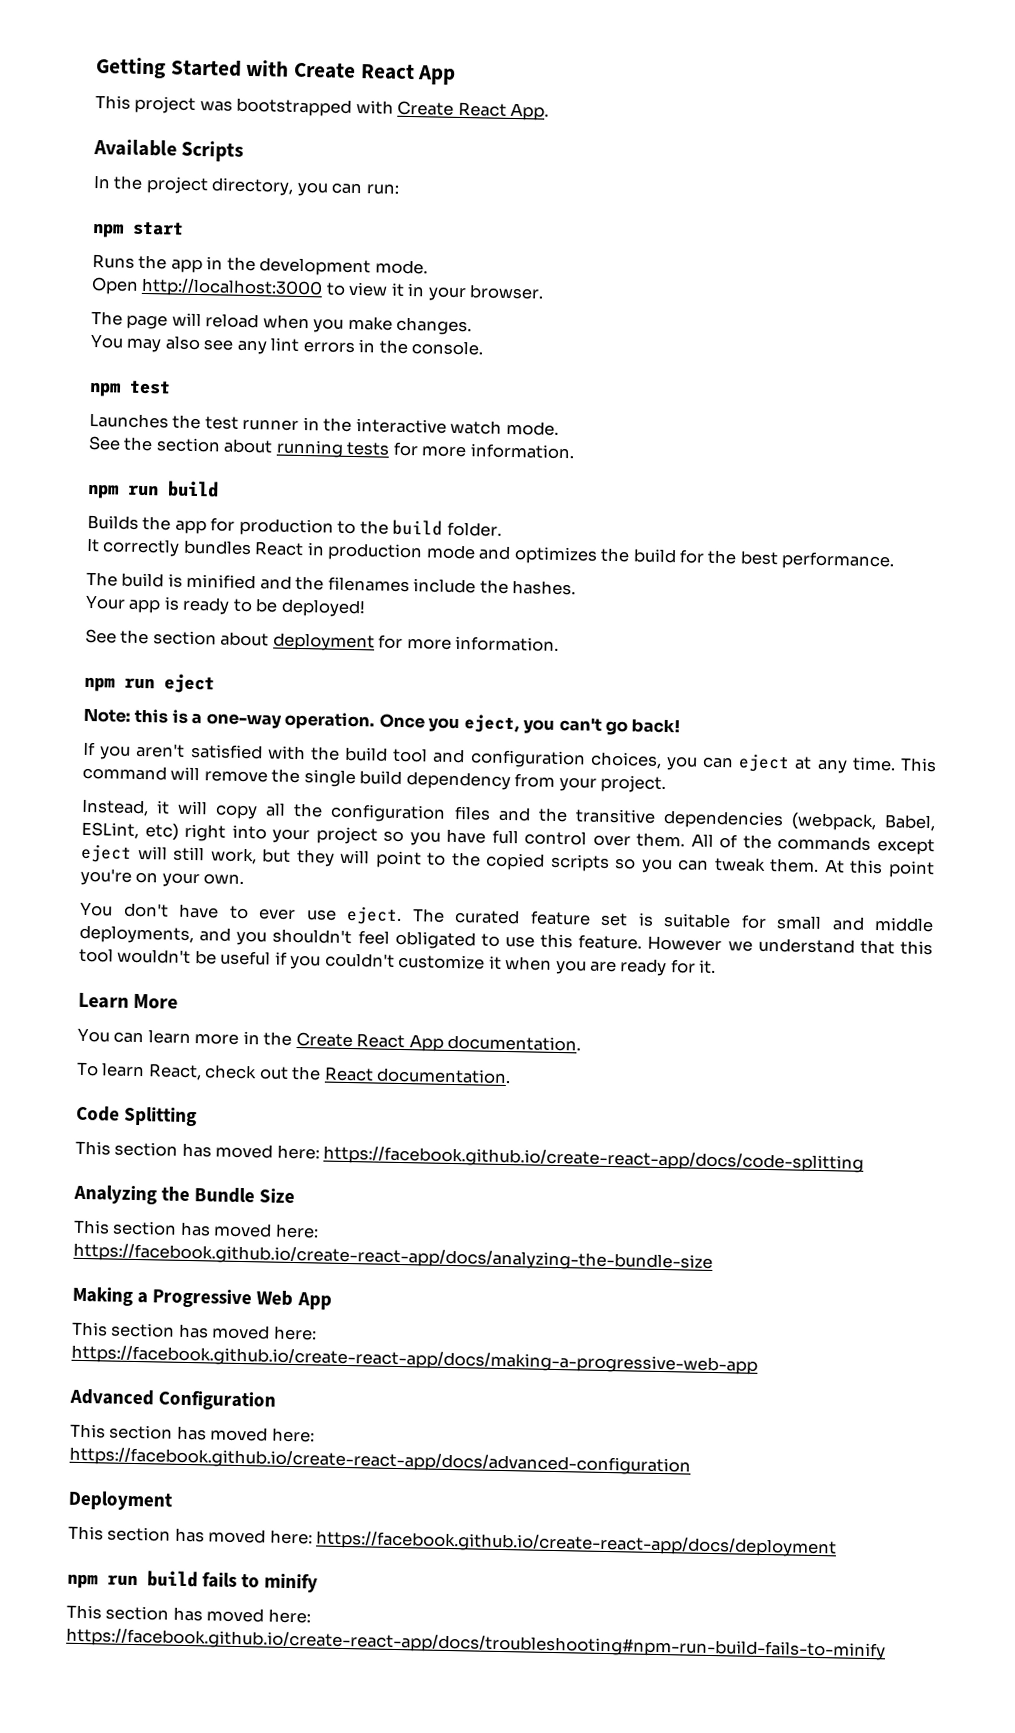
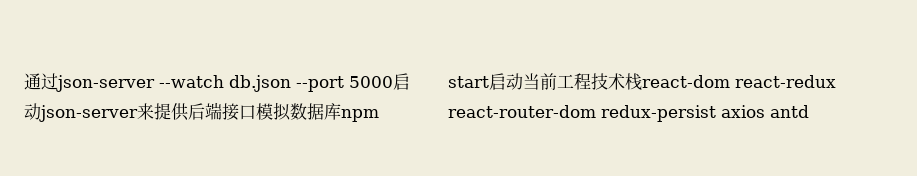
[95,57,457,85] [95,95,550,121] [93,138,245,162] [93,175,399,197] [92,221,184,238] [92,253,428,277] [91,276,545,302] [91,310,473,336] [90,333,484,356] [89,380,171,397] [89,412,559,436] [88,435,575,460] [87,480,219,499] [87,514,502,537] [86,537,896,571] [86,571,577,596] [85,594,366,618] [85,628,560,652] [84,673,215,694] [83,707,681,736] [83,741,937,774] [82,764,667,794] [81,798,937,832] [81,821,935,856] [81,843,935,879] [80,867,245,888] [79,901,934,933] [79,924,933,956] [79,947,717,977] [78,992,179,1009] [77,1027,582,1052] [76,1061,512,1085] [76,1105,198,1127] [75,1140,865,1173] [73,1184,296,1205] [73,1219,319,1239] [73,1242,713,1272] [72,1286,332,1310] [71,1321,317,1341] [71,1344,758,1375] [69,1388,277,1411] [70,1423,315,1443] [69,1446,691,1476] [68,1490,173,1511] [68,1525,838,1558] [67,1570,319,1593] [66,1604,311,1624] [66,1627,886,1661] Getting Started with Create React App // This project was bootstrapped with Create React App. // Available Scripts // In the project directory, you can run: // npm start // Runs the app in the development mode. // Open http://localhost:3000 to view it in your browser. // The page will reload when you make changes. // You may also see any lint errors in the console. // npm test // Launches the test runner in the interactive watch mode. // See the section about running tests for more information. // npm run build // Builds the app for production to the build folder. // It correctly bundles React in production mode and optimizes the build for the best performance. // The build is minified and the filenames include the hashes. // Your app is ready to be deployed! // See the section about deployment for more information. // npm run eject // Note: this is a one-way operation. Once you eject, you can't go back! // If you aren't satisfied with the build tool and configuration choices, you can eject at any time. This command will remove the single build dependency from your project. // Instead, it will copy all the configuration files and the transitive dependencies (webpack, Babel, ESLint, etc) right into your project so you have full control over them. All of the commands except eject will still work, but they will point to the copied scripts so you can tweak them. At this point you're on your own. // You don't have to ever use eject. The curated feature set is suitable for small and middle deployments, and you shouldn't feel obligated to use this feature. However we understand that this tool wouldn't be useful if you couldn't customize it when you are ready for it. // Learn More // You can learn more in the Create React App documentation. // To learn React, check out the React documentation. // Code Splitting // This section has moved here: https://facebook.github.io/create-react-app/docs/code-splitting // Analyzing the Bundle Size // This section has moved here: https://facebook.github.io/create-react-app/docs/analyzing-the-bundle-size // Making a Progressive Web App // This section has moved here: https://facebook.github.io/create-react-app/docs/making-a-progressive-web-app // Advanced Configuration // This section has moved here: https://facebook.github.io/create-react-app/docs/advanced-configuration // Deployment // This section has moved here: https://facebook.github.io/create-react-app/docs/deployment // npm run build fails to minify // This section has moved here: https://facebook.github.io/create-react-app/docs/troubleshooting#npm-run-build-fails-to-minify -> [24,73,410,92] [24,102,379,122] [448,73,836,90] [448,105,809,122] 通过json-server --watch db.json --port 5000启动json-server来提供后端接口模拟数据库npm start启动当前工程技术栈react-dom react-redux react-router-dom redux-persist axios antd

